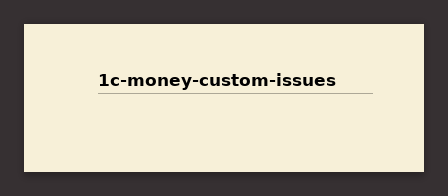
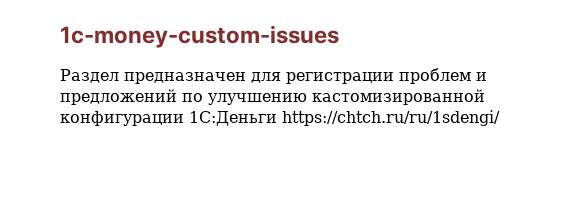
(336, 81) none -> [60,68,487,84] [60,89,485,105] [60,110,500,126] // Раздел предназначен для регистрации проблем и предложений по улучшению кастомизированной конфигурации 1С:Деньги https://chtch.ru/ru/1sdengi/

